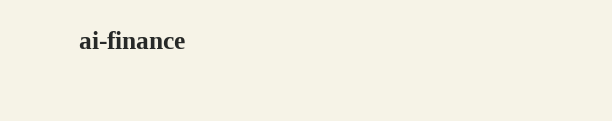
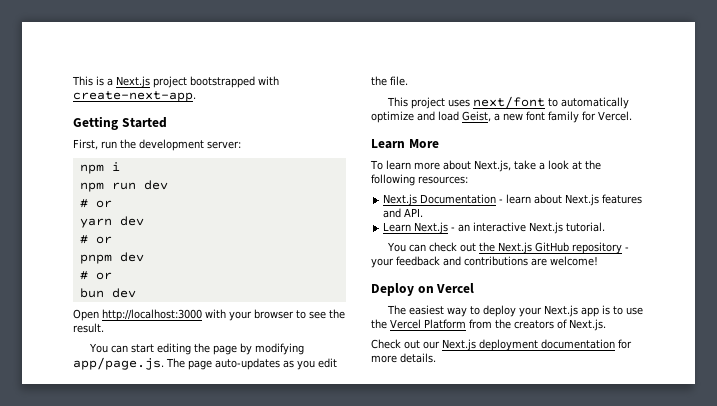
[79,31,185,49] ai-finance -> [72,76,279,88] [73,91,196,102] [73,116,167,130] [73,139,241,151] [79,162,120,174] [79,180,168,192] [79,199,112,208] [79,216,144,228] [79,235,112,244] [79,252,144,264] [79,271,112,280] [79,288,136,298] [73,309,345,321] [73,323,104,333] [88,343,304,355] [73,357,337,370] [371,76,408,86] [386,96,629,109] [371,111,632,123] [371,139,439,149] [370,160,601,172] [371,174,468,186] [383,194,643,206] [383,208,424,218] [383,222,606,234] [386,242,629,254] [371,256,598,268] [371,283,475,296] [386,305,643,317] [371,319,606,331] [371,339,632,351] [371,353,436,363] This is a Next.js project bootstrapped with create-next-app. // Getting Started // First, run the development server: // npm i // npm run dev // # or // yarn dev // # or // pnpm dev // # or // bun dev // Open http://localhost:3000 with your browser to see the result. // You can start editing the page by modifying app/page.js. The page auto-updates as you edit the file. // This project uses next/font to automatically optimize and load Geist, a new font family for Vercel. // Learn More // To learn more about Next.js, take a look at the following resources: // Next.js Documentation - learn about Next.js features and API. // Learn Next.js - an interactive Next.js tutorial. // You can check out the Next.js GitHub repository - your feedback and contributions are welcome! // Deploy on Vercel // The easiest way to deploy your Next.js app is to use the Vercel Platform from the creators of Next.js. // Check out our Next.js deployment documentation for more details.

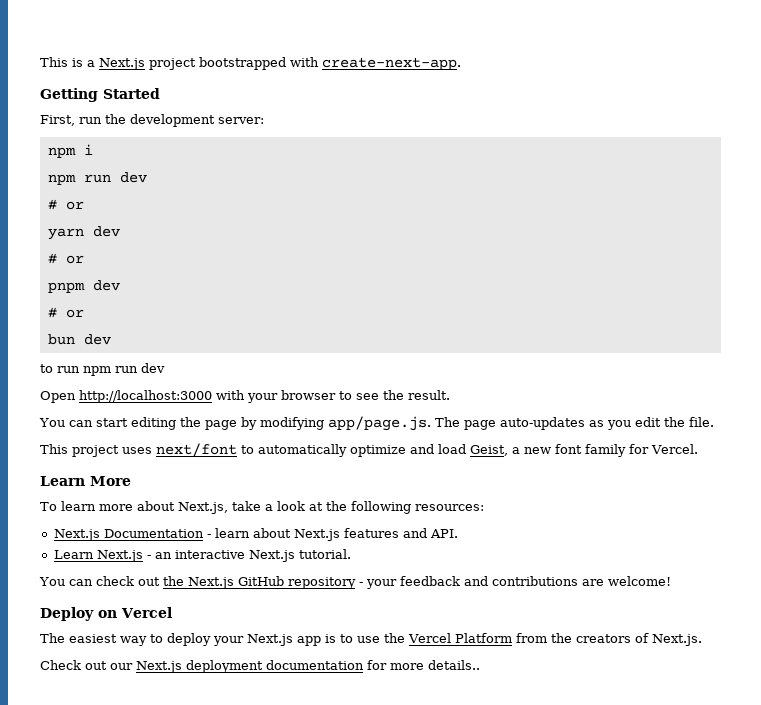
(136, 293) none -> [40,363,165,376] // to run npm run dev
[400,353,436,363] details. -> [428,660,480,670] details..

